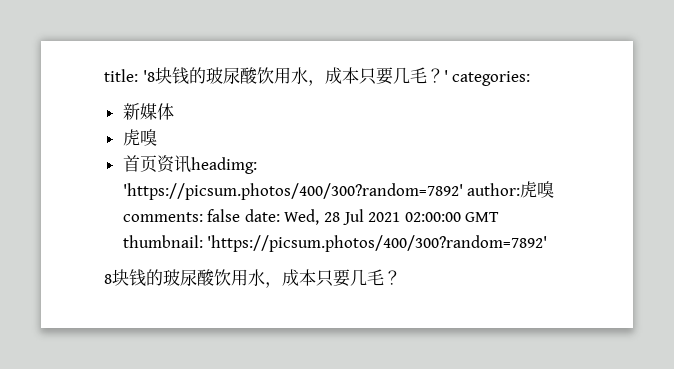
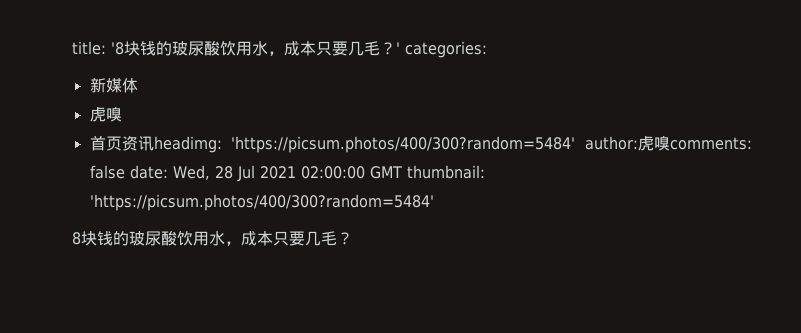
[122,183,463,200] 'https://picsum.photos/400/300?random=7892' -> [231,136,576,153] 'https://picsum.photos/400/300?random=5484'
[207,235,548,252] 'https://picsum.photos/400/300?random=7892' -> [89,194,434,211] 'https://picsum.photos/400/300?random=5484'

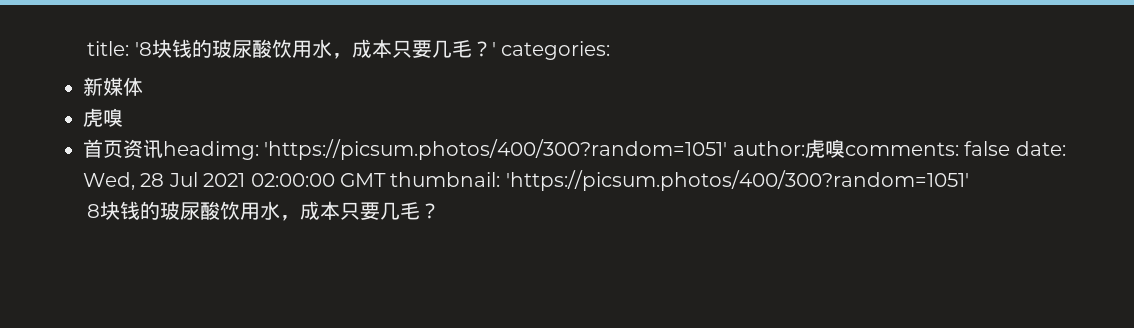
[231,136,576,153] 'https://picsum.photos/400/300?random=5484' -> [264,139,728,160] 'https://picsum.photos/400/300?random=1051'
[89,194,434,211] 'https://picsum.photos/400/300?random=5484' -> [505,170,969,191] 'https://picsum.photos/400/300?random=1051'

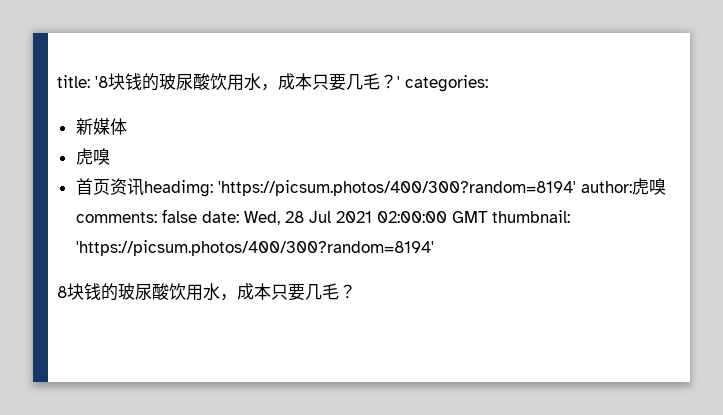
[264,139,728,160] 'https://picsum.photos/400/300?random=1051' -> [217,180,576,196] 'https://picsum.photos/400/300?random=8194'
[505,170,969,191] 'https://picsum.photos/400/300?random=1051' -> [75,240,434,256] 'https://picsum.photos/400/300?random=8194'

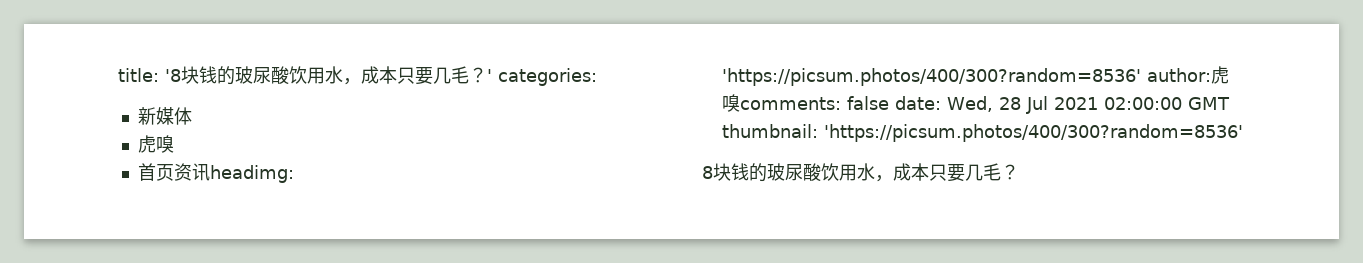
[217,180,576,196] 'https://picsum.photos/400/300?random=8194' -> [721,68,1141,86] 'https://picsum.photos/400/300?random=8536'
[75,240,434,256] 'https://picsum.photos/400/300?random=8194' -> [823,124,1243,142] 'https://picsum.photos/400/300?random=8536'

